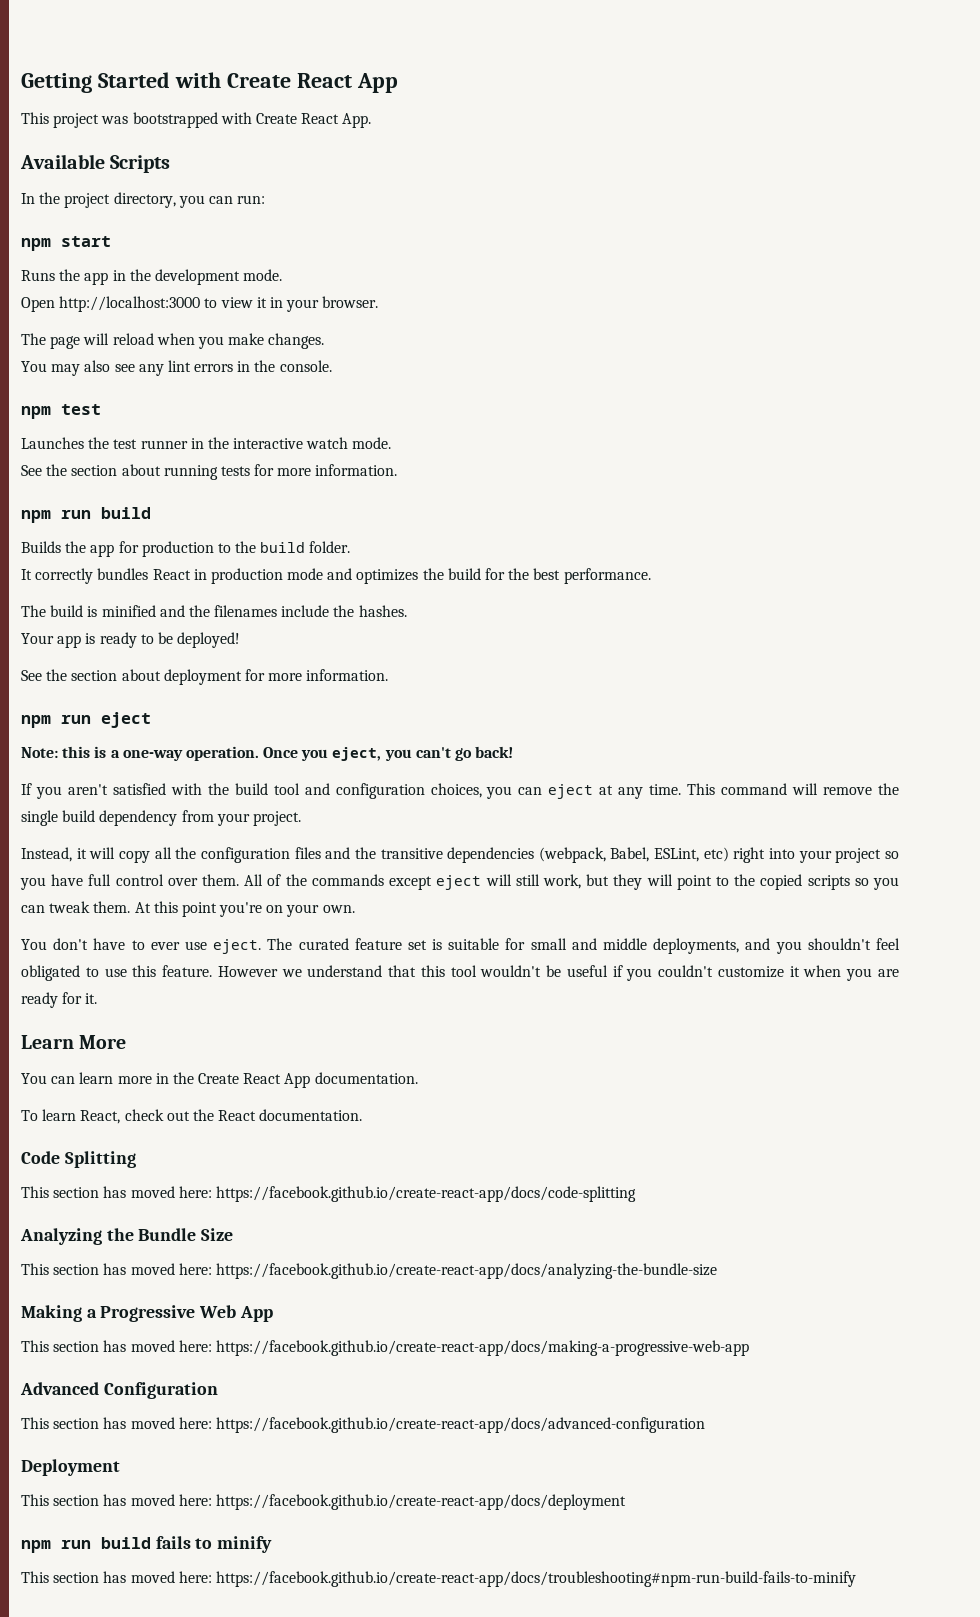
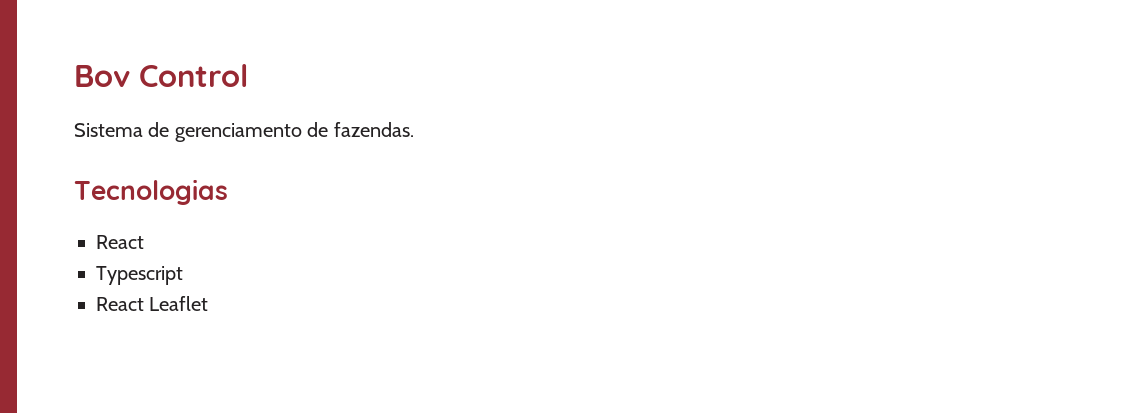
[21,72,398,93] [21,112,372,128] [20,154,171,173] [21,192,266,208] [21,236,111,251] [21,269,283,285] [21,296,379,312] [21,333,325,349] [21,360,332,376] [21,404,101,419] [21,437,392,449] [21,464,398,480] [21,507,151,523] [21,541,351,557] [21,568,651,584] [21,605,407,617] [21,632,241,648] [21,669,389,685] [21,712,151,728] [21,746,514,761] [21,783,900,799] [21,810,301,826] [21,847,899,863] [20,874,900,890] [21,901,355,917] [21,938,900,954] [21,965,900,981] [21,992,98,1008] [21,1035,127,1049] [21,1072,418,1088] [21,1109,363,1124] [21,1151,136,1168] [21,1186,636,1202] [20,1228,234,1245] [21,1263,717,1279] [21,1305,273,1322] [21,1340,749,1356] [20,1382,218,1399] [21,1417,705,1433] [21,1459,120,1476] [21,1494,626,1510] [21,1536,273,1553] [21,1571,856,1587] Getting Started with Create React App // This project was bootstrapped with Create React App. // Available Scripts // In the project directory, you can run: // npm start // Runs the app in the development mode. // Open http://localhost:3000 to view it in your browser. // The page will reload when you make changes. // You may also see any lint errors in the console. // npm test // Launches the test runner in the interactive watch mode. // See the section about running tests for more information. // npm run build // Builds the app for production to the build folder. // It correctly bundles React in production mode and optimizes the build for the best performance. // The build is minified and the filenames include the hashes. // Your app is ready to be deployed! // See the section about deployment for more information. // npm run eject // Note: this is a one-way operation. Once you eject, you can't go back! // If you aren't satisfied with the build tool and configuration choices, you can eject at any time. This command will remove the single build dependency from your project. // Instead, it will copy all the configuration files and the transitive dependencies (webpack, Babel, ESLint, etc) right into your project so you have full control over them. All of the commands except eject will still work, but they will point to the copied scripts so you can tweak them. At this point you're on your own. // You don't have to ever use eject. The curated feature set is suitable for small and middle deployments, and you shouldn't feel obligated to use this feature. However we understand that this tool wouldn't be useful if you couldn't customize it when you are ready for it. // Learn More // You can learn more in the Create React App documentation. // To learn React, check out the React documentation. // Code Splitting // This section has moved here: https://facebook.github.io/create-react-app/docs/code-splitting // Analyzing the Bundle Size // This section has moved here: https://facebook.github.io/create-react-app/docs/analyzing-the-bundle-size // Making a Progressive Web App // This section has moved here: https://facebook.github.io/create-react-app/docs/making-a-progressive-web-app // Advanced Configuration // This section has moved here: https://facebook.github.io/create-react-app/docs/advanced-configuration // Deployment // This section has moved here: https://facebook.github.io/create-react-app/docs/deployment // npm run build fails to minify // This section has moved here: https://facebook.github.io/create-react-app/docs/troubleshooting#npm-run-build-fails-to-minify -> [74,64,248,87] [74,122,414,142] [74,179,228,205] [96,235,144,249] [96,266,183,285] [96,296,209,311] Bov Control // Sistema de gerenciamento de fazendas. // Tecnologias // React // Typescript // React Leaflet

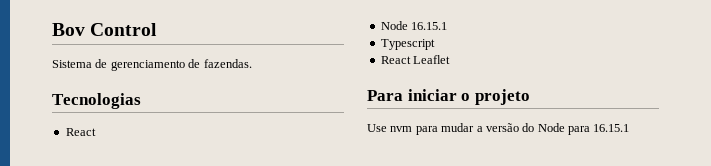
(144, 242) none -> [380,21,448,30] // Node 16.15.1
(209, 303) none -> [367,89,530,105] [367,123,630,135] // Para iniciar o projeto // Use nvm para mudar a versão do Node para 16.15.1

